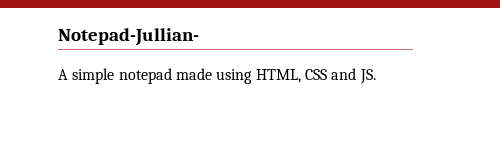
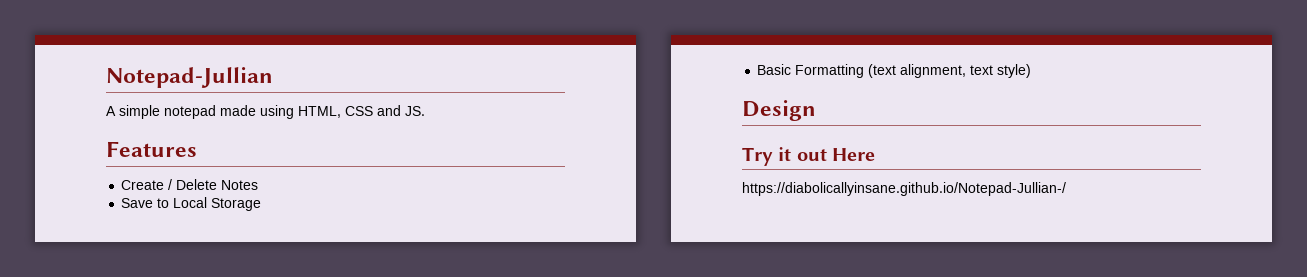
[58,28,199,46] Notepad-Jullian- -> [106,67,273,88] Notepad-Jullian
(376, 76) none -> [106,141,197,157] [121,179,259,190] [121,197,262,211] [757,64,1032,78] [742,100,816,121] [742,147,876,166] [742,182,1066,196] // Features // Create / Delete Notes // Save to Local Storage // Basic Formatting (text alignment, text style) // Design // Try it out Here // https://diabolicallyinsane.github.io/Notepad-Jullian-/

